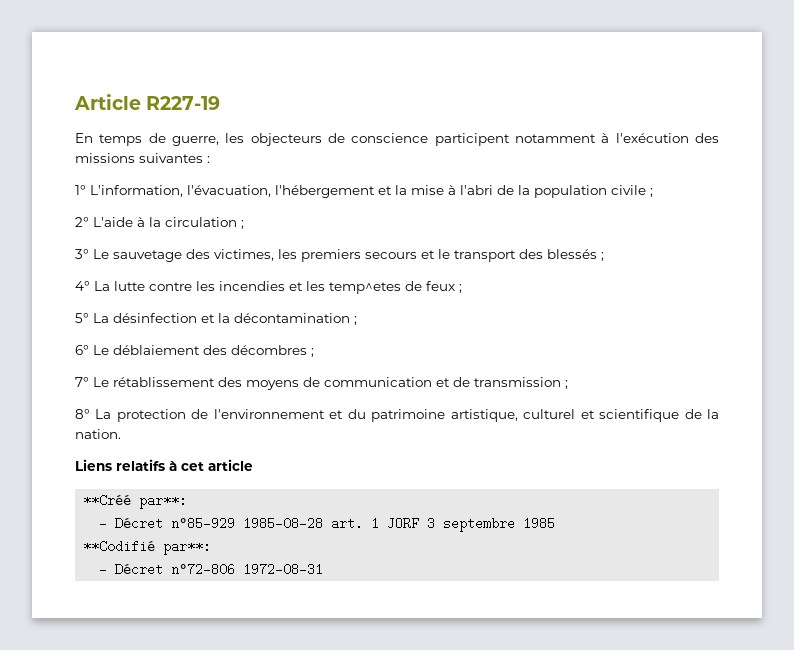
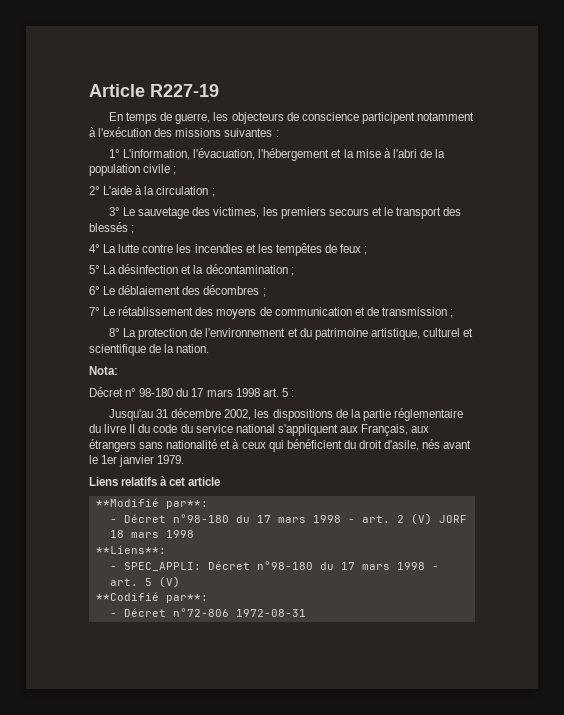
[329,282,401,294] temp^etes -> [275,243,322,256] tempêtes
(121, 434) none -> [89,366,118,375] [89,387,294,397] [108,408,463,421] [89,424,430,436] [89,439,472,452] [89,455,185,467] // Nota: // Décret n° 98-180 du 17 mars 1998 art. 5 : // Jusqu'au 31 décembre 2002, les dispositions de la partie réglementaire du livre II du code du service national s'appliquent aux Français, aux étrangers sans nationalité et à ceux qui bénéficient du droit d'asile, nés avant le 1er janvier 1979.
[83,494,188,509] [99,517,556,532] **Créé par**: // - Décret n°85-929 1985-08-28 art. 1 JORF 3 septembre 1985 -> [95,498,208,509] [109,513,467,525] [109,530,194,538] [95,546,166,554] [109,561,439,571] [109,576,180,588] **Modifié par**: // - Décret n°98-180 du 17 mars 1998 - art. 2 (V) JORF 18 mars 1998 // **Liens**: // - SPEC_APPLI: Décret n°98-180 du 17 mars 1998 - art. 5 (V)

